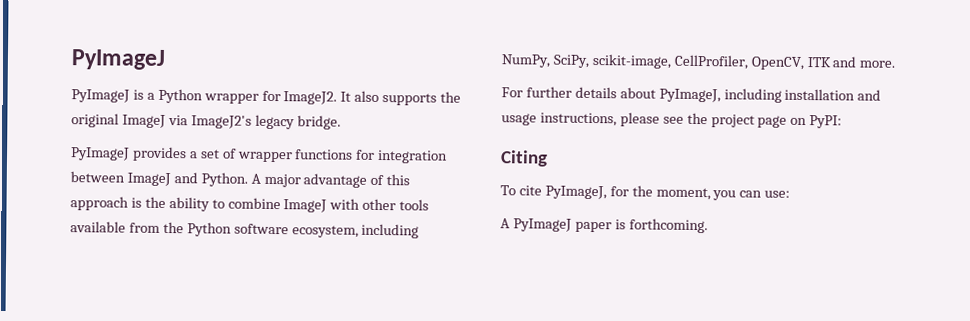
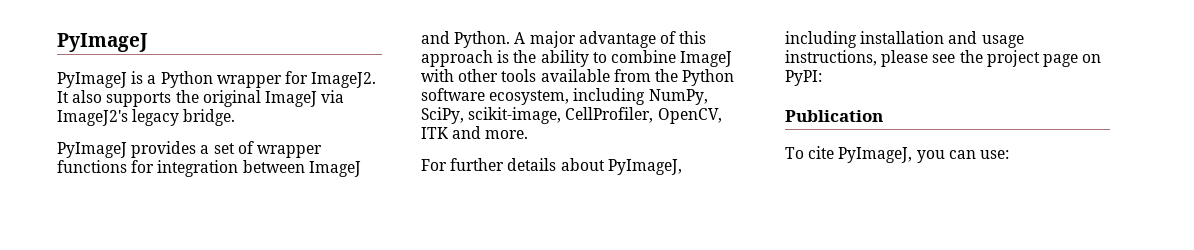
[500,150,548,167] Citing -> [785,110,883,122] Publication
[609,185,711,201] for the moment, -> (913, 155) none
[500,218,708,234] // A PyImageJ paper is forthcoming. -> (1009, 154) none

